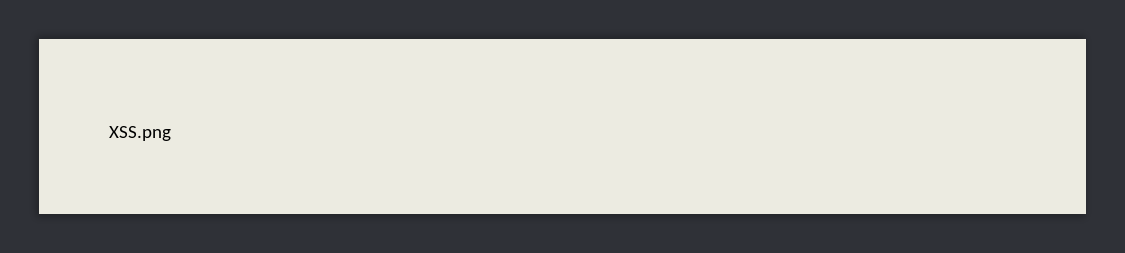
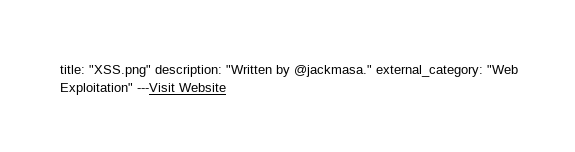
[109,126,171,141] XSS.png -> [60,65,518,77] [60,83,226,95] title: "XSS.png" description: "Written by @jackmasa." external_category: "Web Exploitation" ---Visit Website

